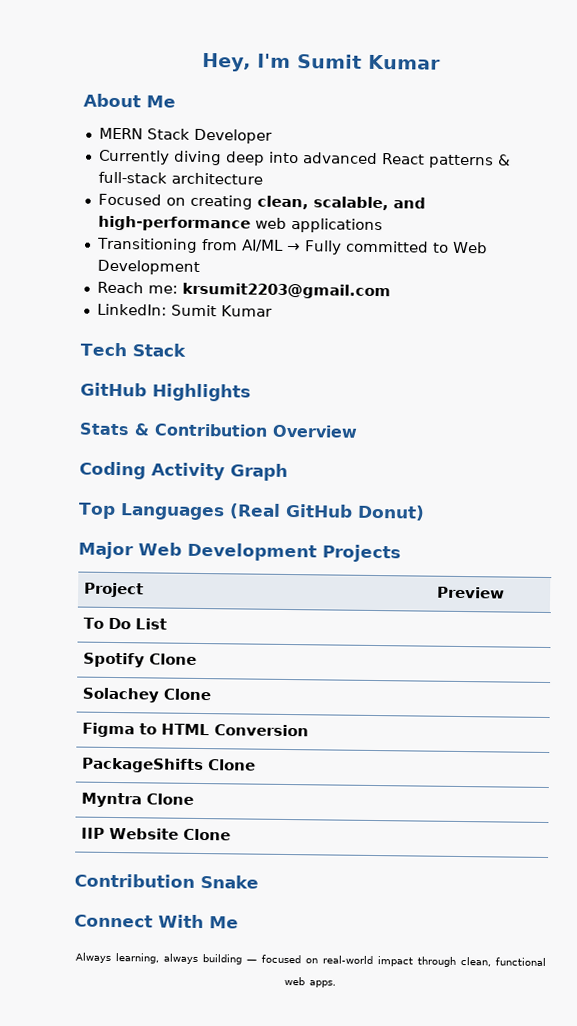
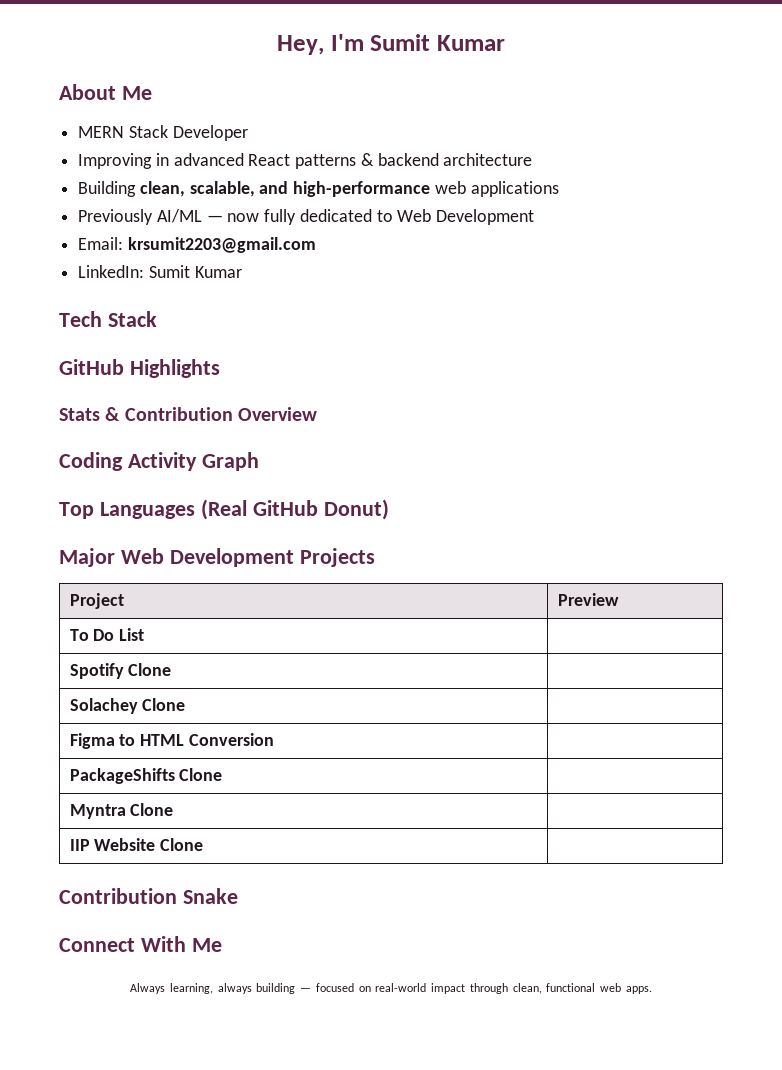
[98,149,299,166] Currently diving deep into -> [78,153,169,169] Improving in
[97,171,167,184] full-stack -> [377,153,439,166] backend
[97,193,253,210] Focused on creating -> [78,181,137,197] Building
[95,237,429,255] Transitioning from AI/ML → Fully committed -> [78,209,372,225] Previously AI/ML — now fully dedicated
[96,281,178,294] Reach me: -> [78,237,124,250] Email:

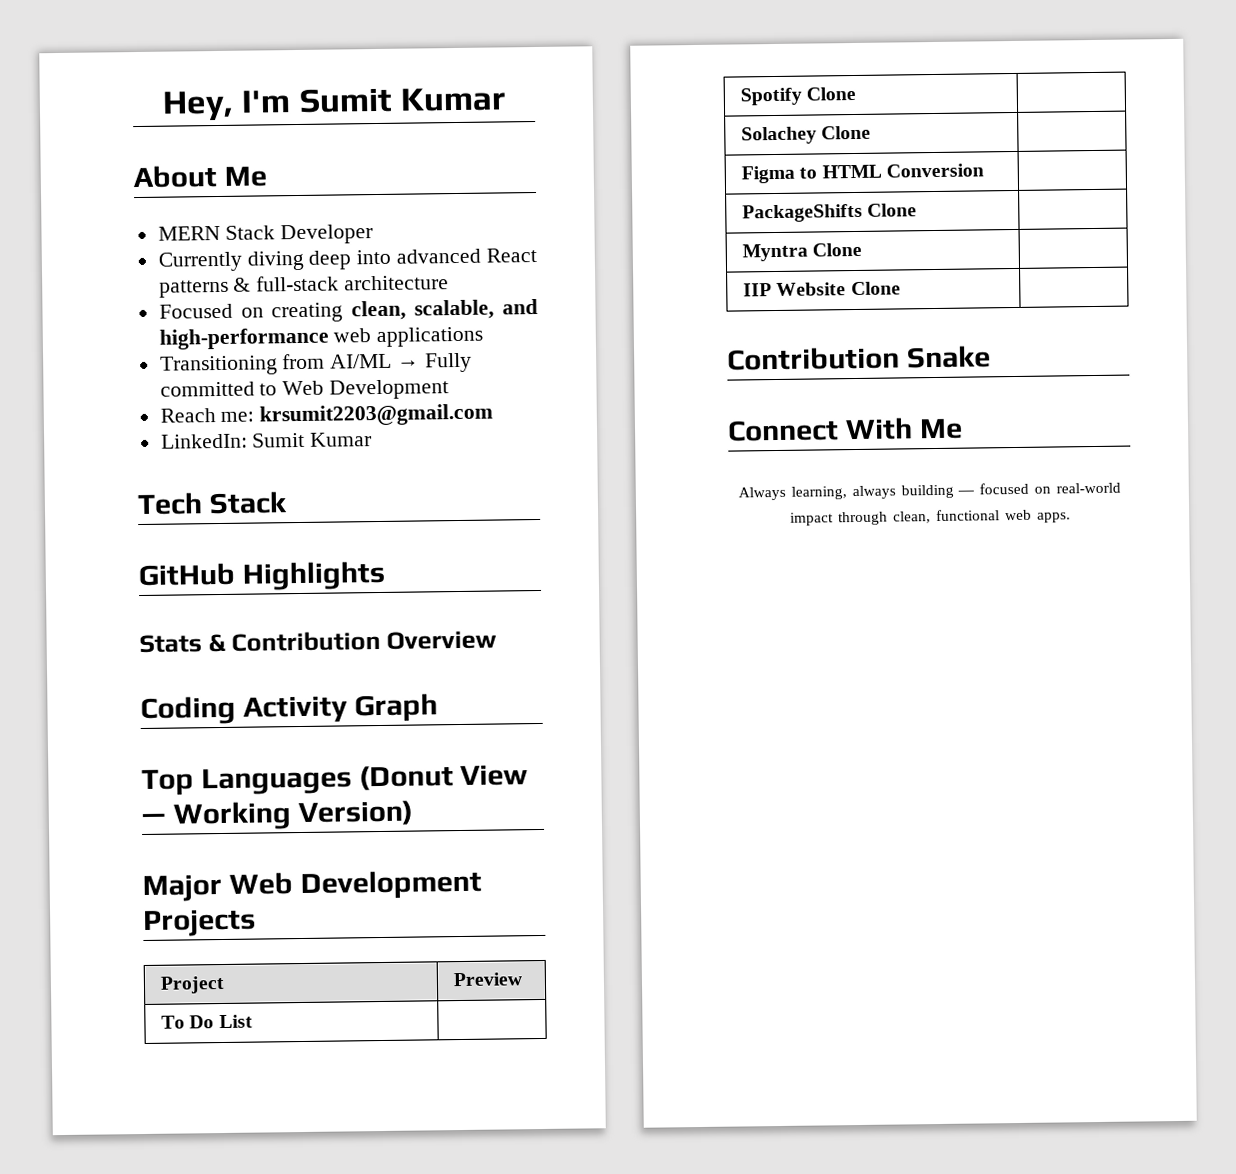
[78,153,169,169] Improving in -> [157,249,392,272] Currently diving deep into
[377,153,439,166] backend -> [256,275,340,292] full-stack
[78,181,137,197] Building -> [158,302,344,323] Focused on creating
[78,209,372,225] Previously AI/ML — now fully dedicated -> [159,352,472,376] [159,381,255,397] Transitioning from AI/ML → Fully committed
[78,237,124,250] Email: -> [159,408,255,423] Reach me:
[200,499,389,520] (Real GitHub Donut) -> [358,764,529,791] [141,800,413,831] (Donut View — Working Version)

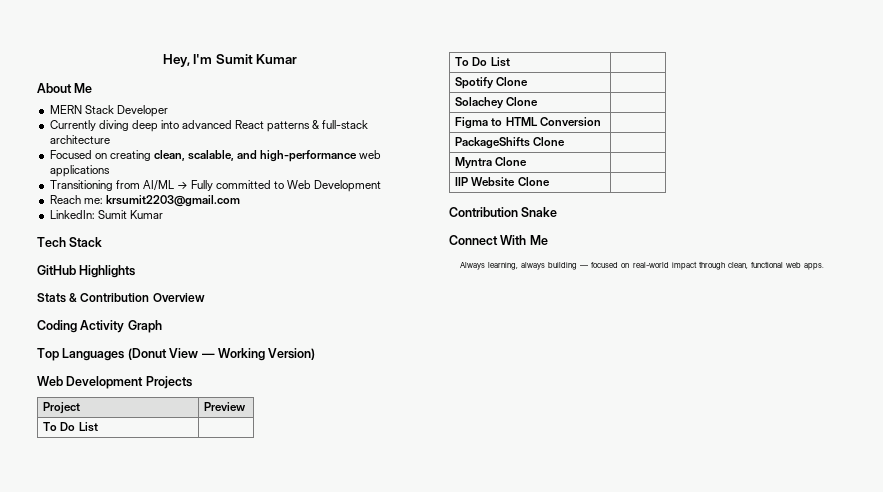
[142,874,222,902] Major -> (316, 354) none
(253, 1021) none -> [455,57,510,67] // To Do List |

